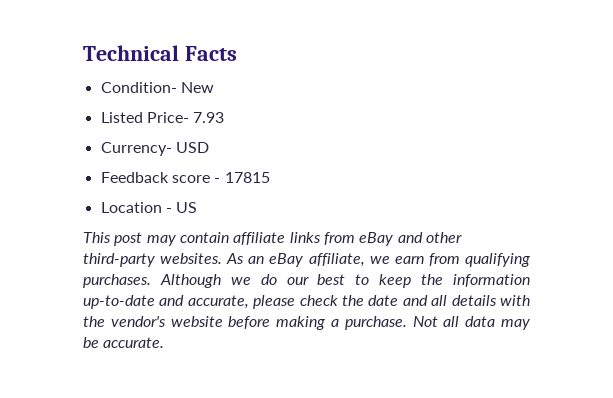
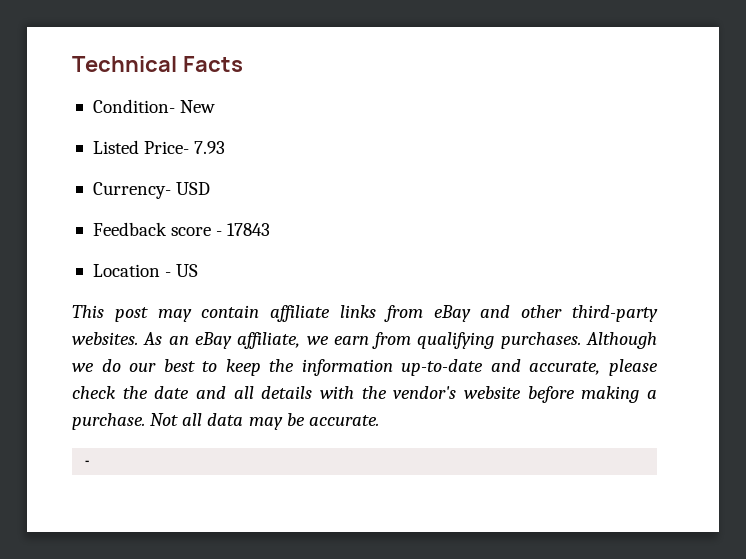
[224,172,270,183] 17815 -> [227,223,271,236] 17843
(165, 342) none -> [83,460,92,467] // -

